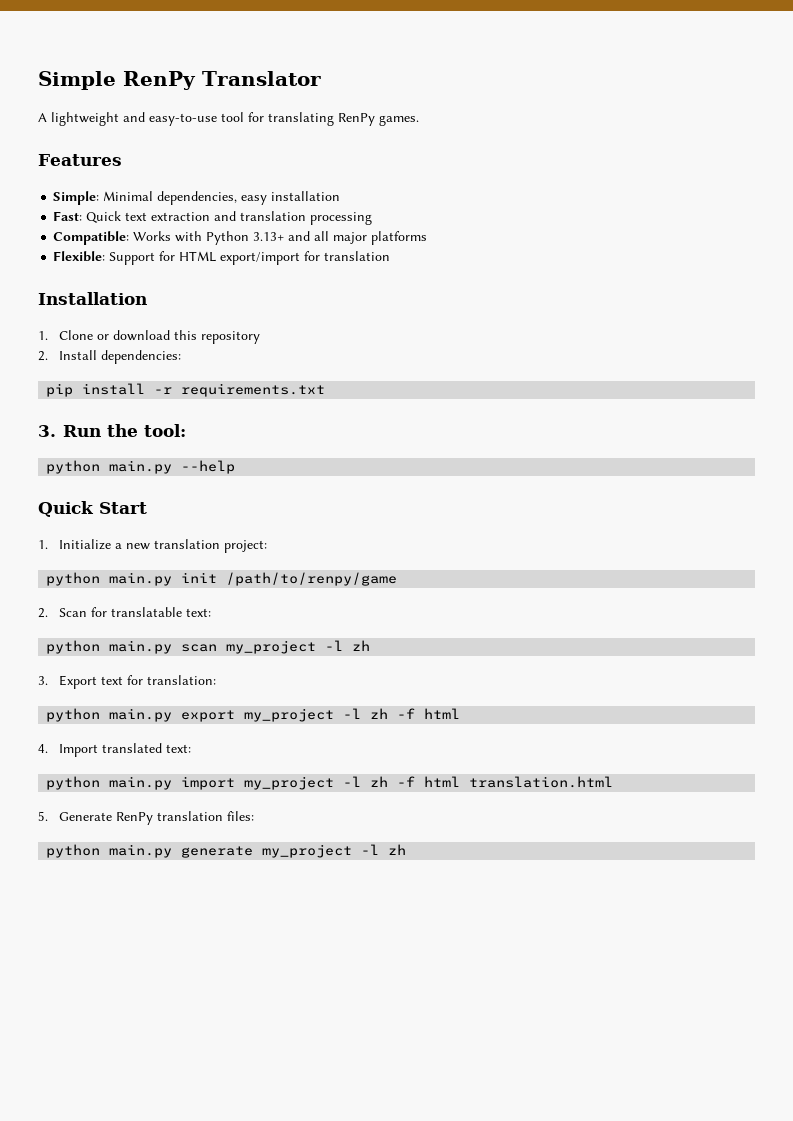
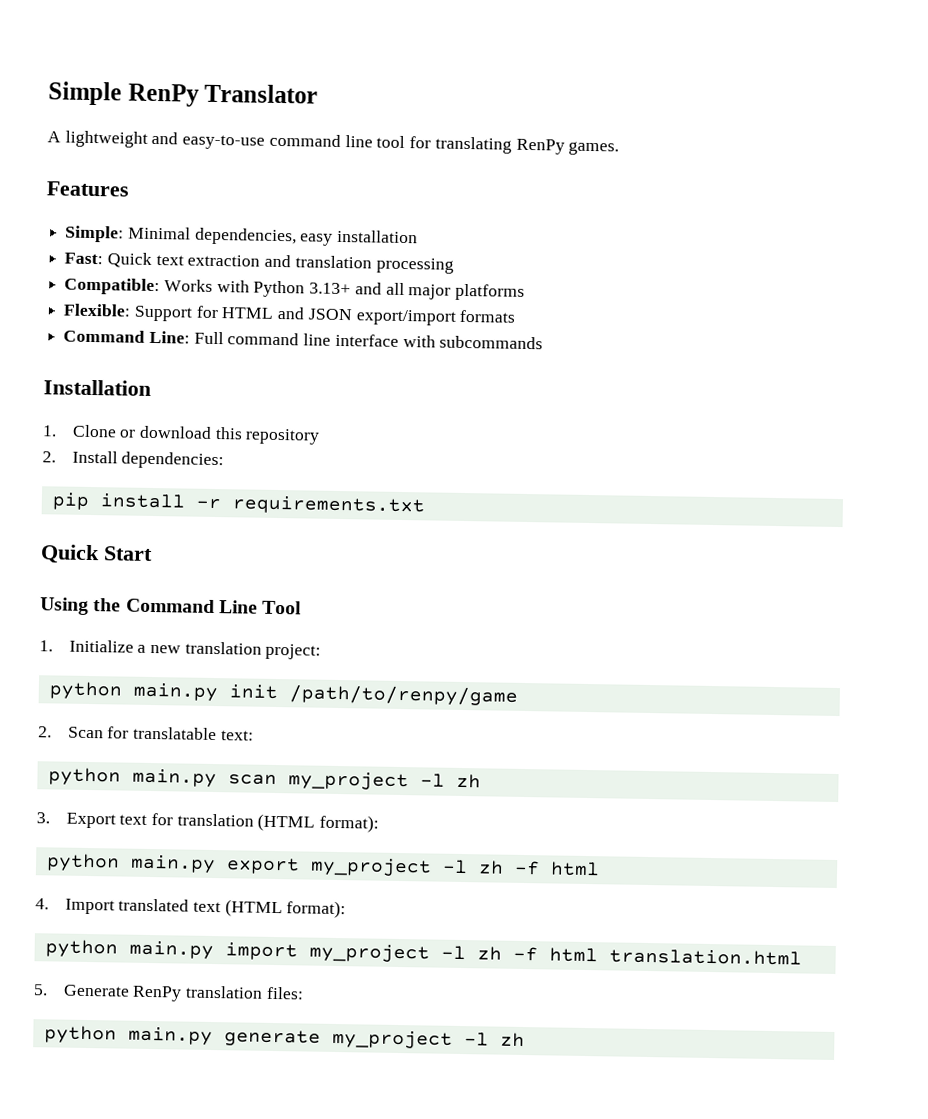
(217, 119) none -> [268,133,373,148] command line
[220,251,391,265] export/import for translation -> [277,306,516,326] [63,329,544,350] and JSON export/import formats // Command Line: Full command line interface with subcommands
[38,424,186,437] [46,460,236,474] [38,501,147,517] 3. Run the tool: // python main.py --help // Quick Start -> [40,544,153,565] [40,597,303,615] Quick Start // Using the Command Line Tool
[146,675,216,685] translation: -> [176,813,380,833] translation (HTML format):
[165,744,191,753] text: -> [193,899,347,919] text (HTML format):

